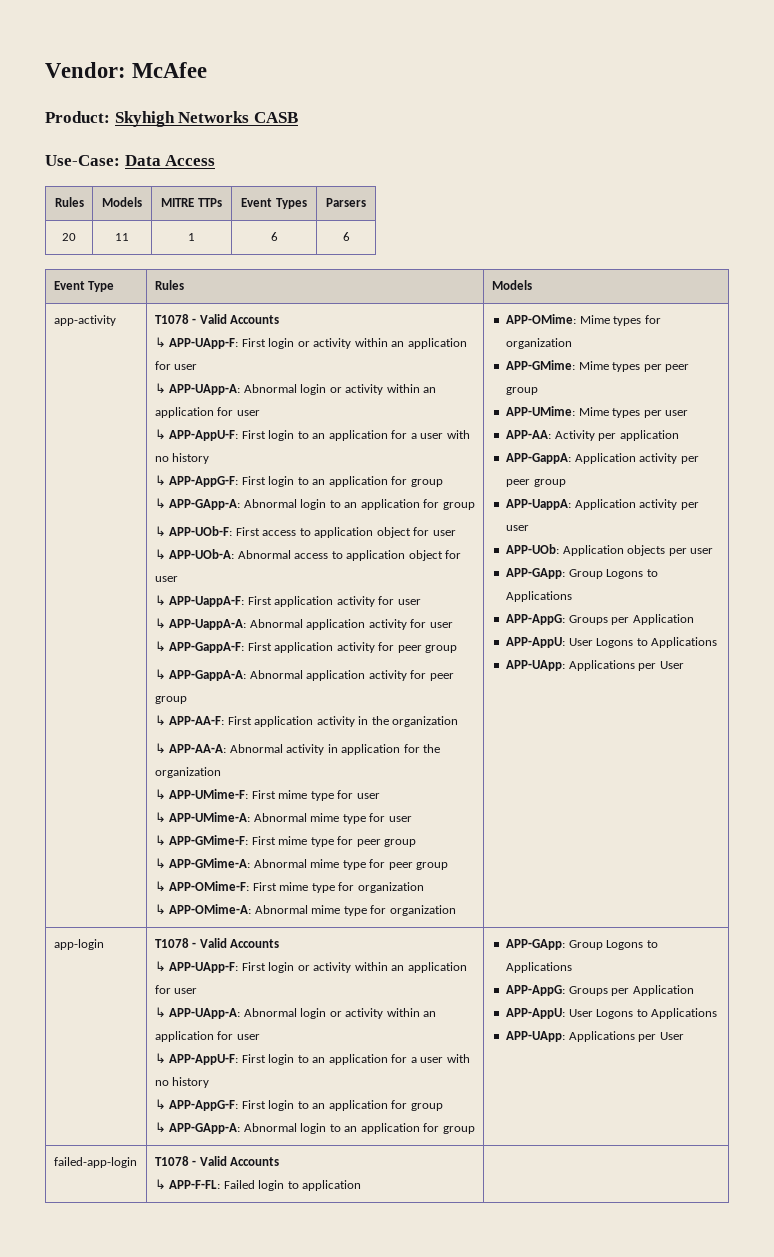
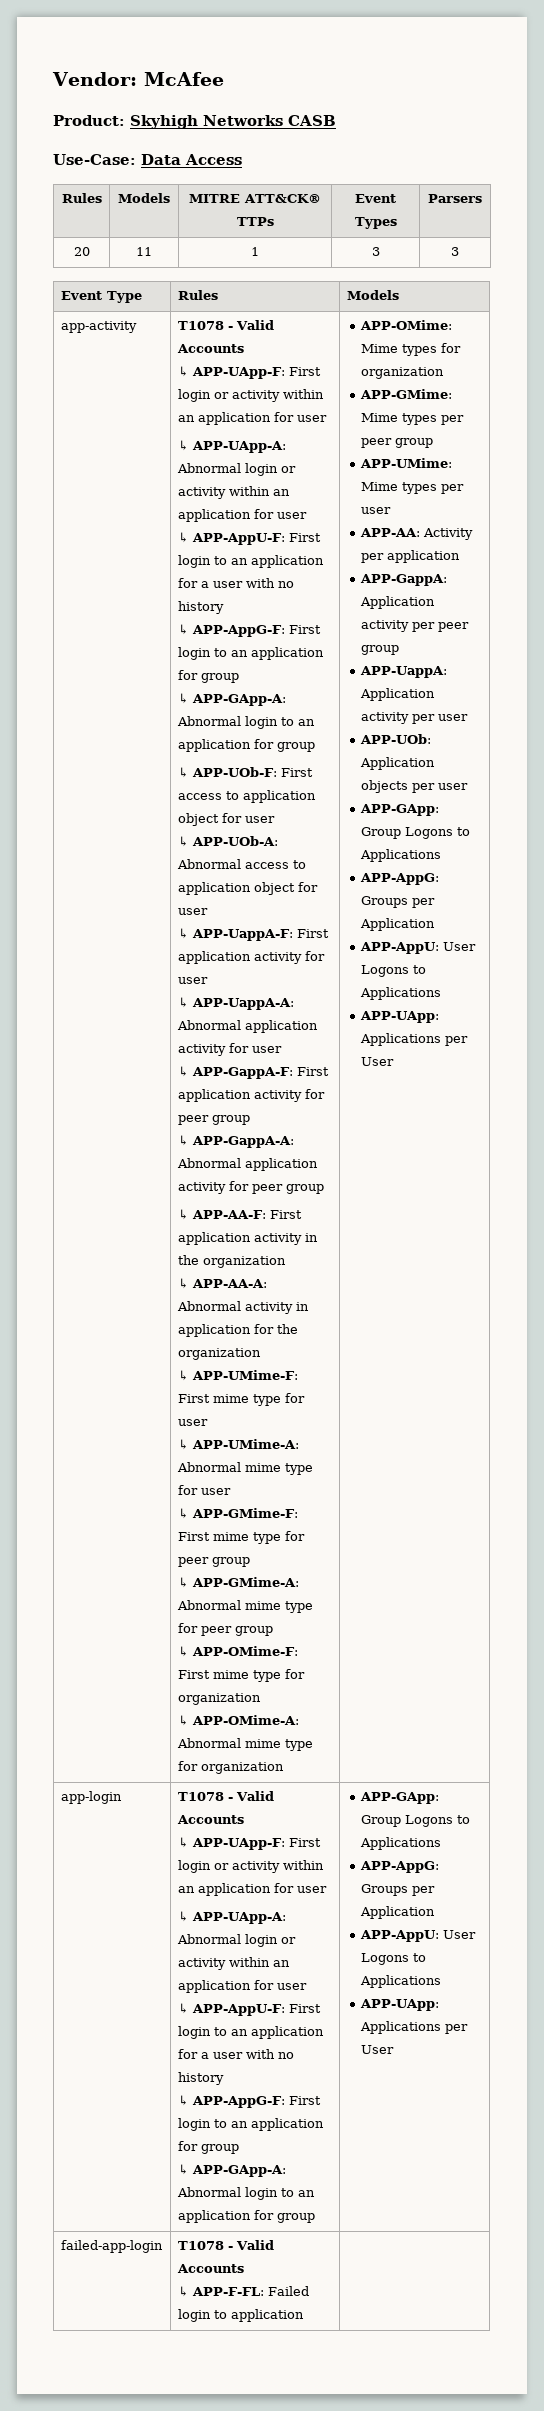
(195, 202) none -> [244,194,321,203] ATT&CK®
[270,232,278,241] [342,232,350,241] 6 | 6 -> [371,247,380,256] [451,247,459,256] 3 | 3

